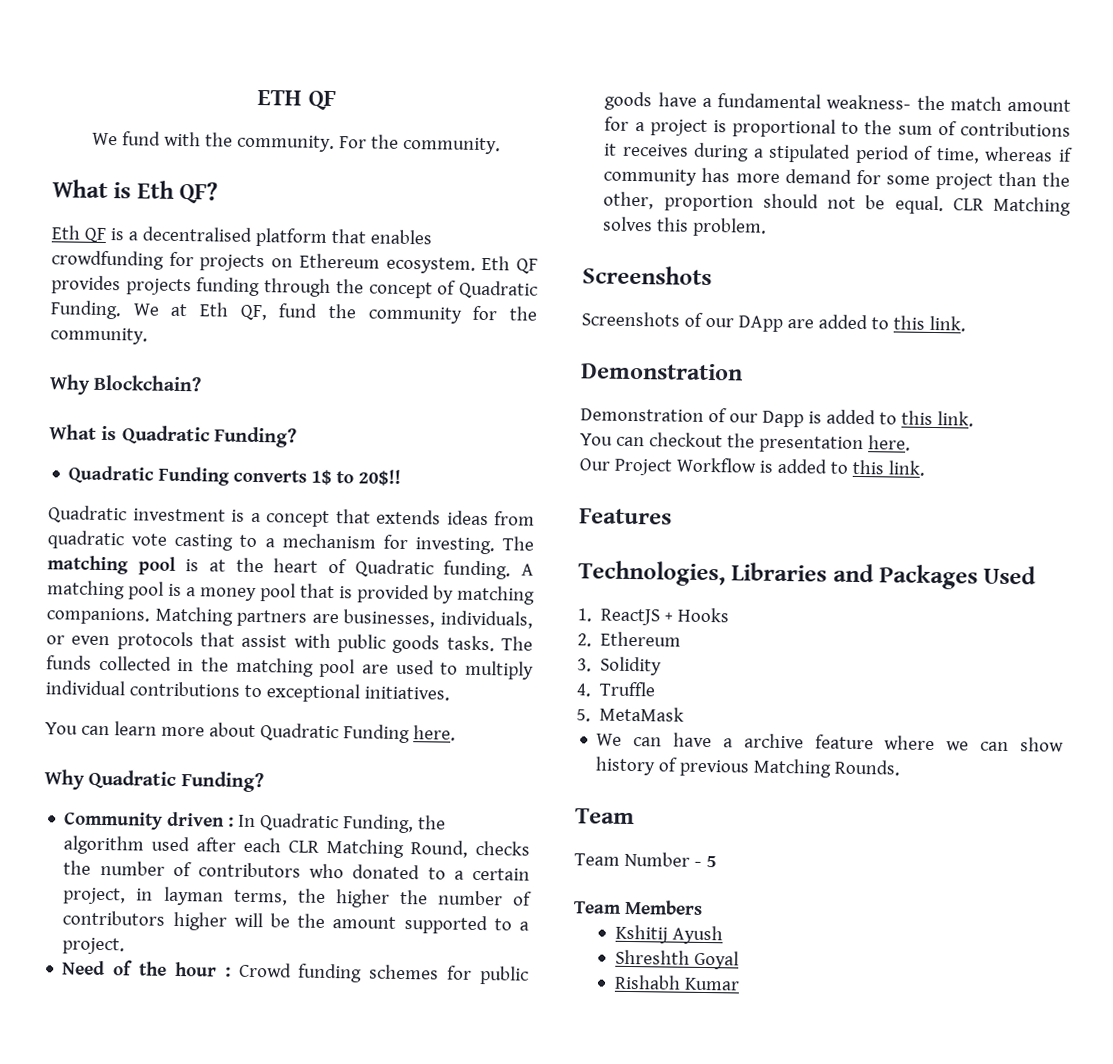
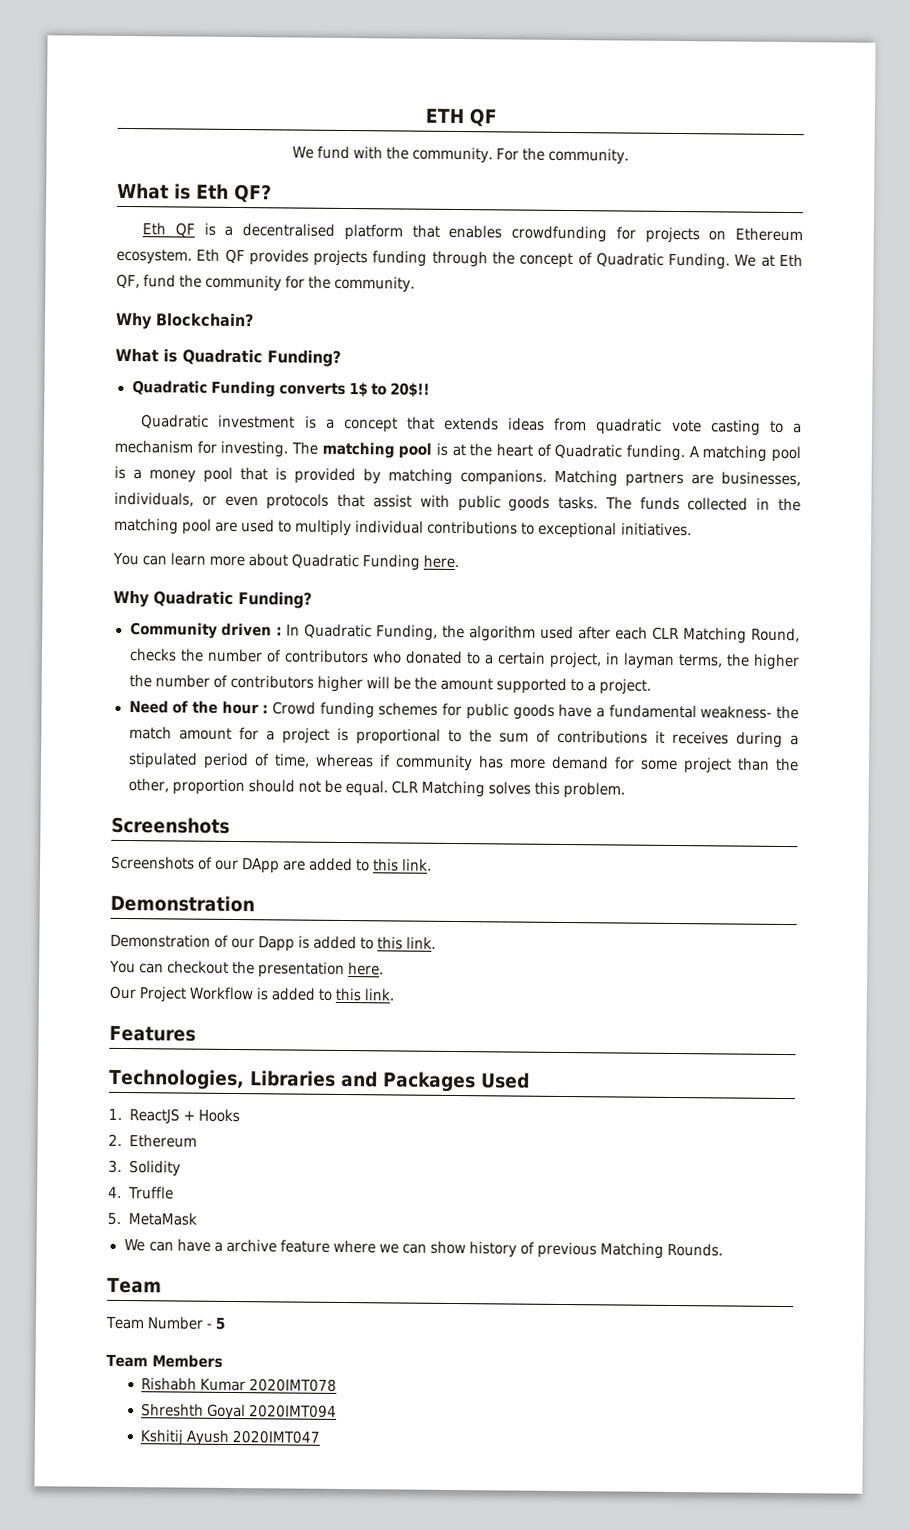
[614,924,723,945] Kshitij Ayush -> [141,1377,338,1392] Rishabh Kumar 2020IMT078
[613,974,740,991] // Rishabh Kumar -> [249,1404,338,1418] [140,1429,321,1446] 2020IMT094 // Kshitij Ayush 2020IMT047

